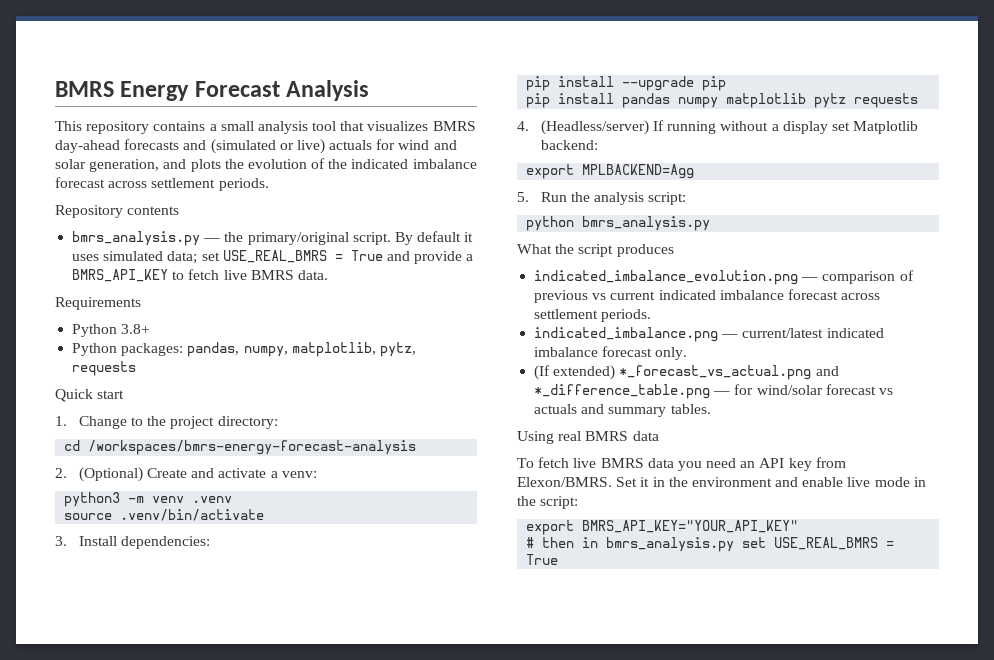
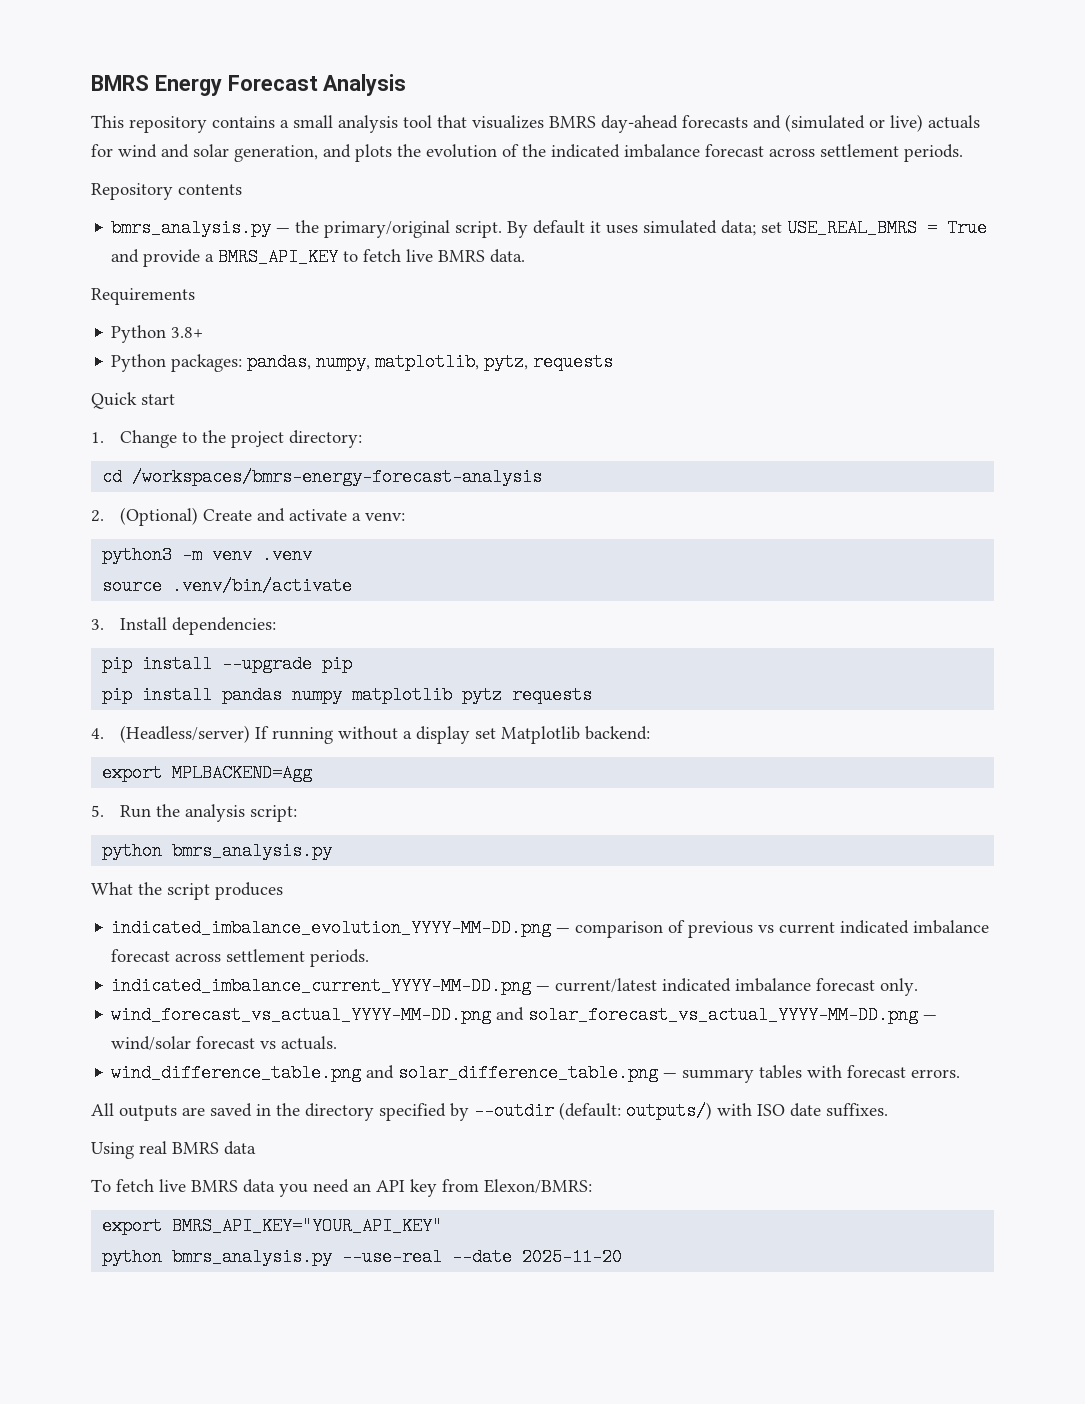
[534,270,799,285] indicated_imbalance_evolution.png -> [111,919,552,937] indicated_imbalance_evolution_YYYY-MM-DD.png
[534,327,719,342] indicated_imbalance.png -> [111,977,532,995] indicated_imbalance_current_YYYY-MM-DD.png
[534,365,839,380] [534,384,893,399] [534,404,711,417] (If extended) *_forecast_vs_actual.png and *_difference_table.png — for wind/solar forecast vs actuals and summary tables. -> [111,1006,938,1024] [111,1036,338,1051] [111,1064,961,1083] [91,1102,888,1121] wind_forecast_vs_actual_YYYY-MM-DD.png and solar_forecast_vs_actual_YYYY-MM-DD.png — wind/solar forecast vs actuals. // wind_difference_table.png and solar_difference_table.png — summary tables with forecast errors. // All outputs are saved in the directory specified by --outdir (default: outputs/) with ISO date suffixes.
[517,477,926,487] [517,496,579,509] [526,520,799,535] [526,537,895,552] [526,554,559,565] Elexon/BMRS. Set it in the environment and enable live mode in the script: // export BMRS_API_KEY="YOUR_API_KEY" // # then in bmrs_analysis.py set USE_REAL_BMRS = True -> [484,1179,592,1194] [102,1217,443,1235] [102,1248,623,1266] Elexon/BMRS: // export BMRS_API_KEY="YOUR_API_KEY" // python bmrs_analysis.py --use-real --date 2025-11-20

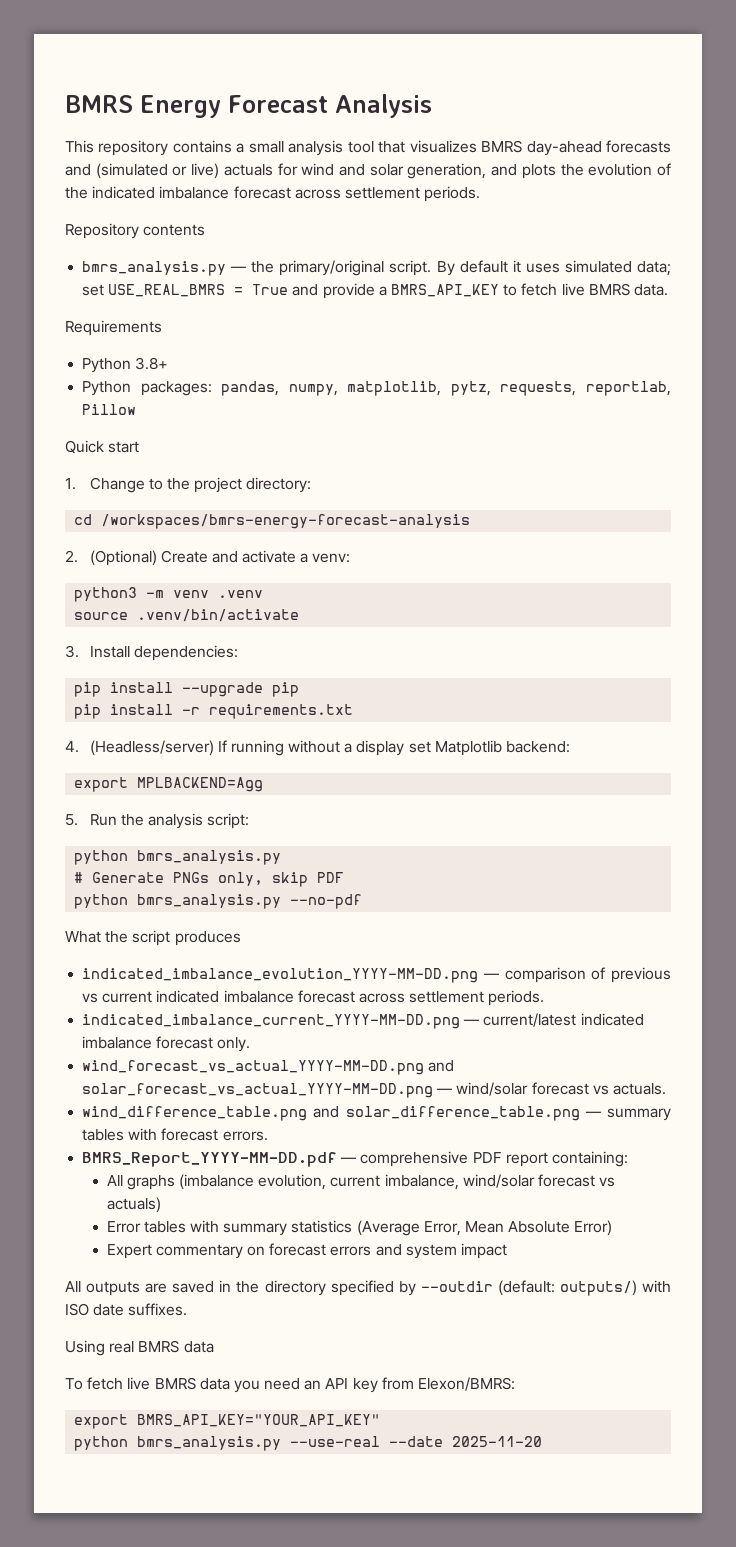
[533,353,614,371] requests -> [500,381,671,396] [82,404,137,415] requests, reportlab, Pillow
[222,686,593,704] pandas numpy matplotlib pytz requests -> [182,704,354,719] -r requirements.txt
(333, 851) none -> [74,872,345,887] [74,894,363,909] // # Generate PNGs only, skip PDF // python bmrs_analysis.py --no-pdf
(961, 1073) none -> [82,1151,628,1167] [106,1174,616,1190] [106,1197,161,1213] [106,1220,613,1236] [106,1243,507,1259] // BMRS_Report_YYYY-MM-DD.pdf — comprehensive PDF report containing: // All graphs (imbalance evolution, current imbalance, wind/solar forecast vs actuals) // Error tables with summary statistics (Average Error, Mean Absolute Error) // Expert commentary on forecast errors and system impact

